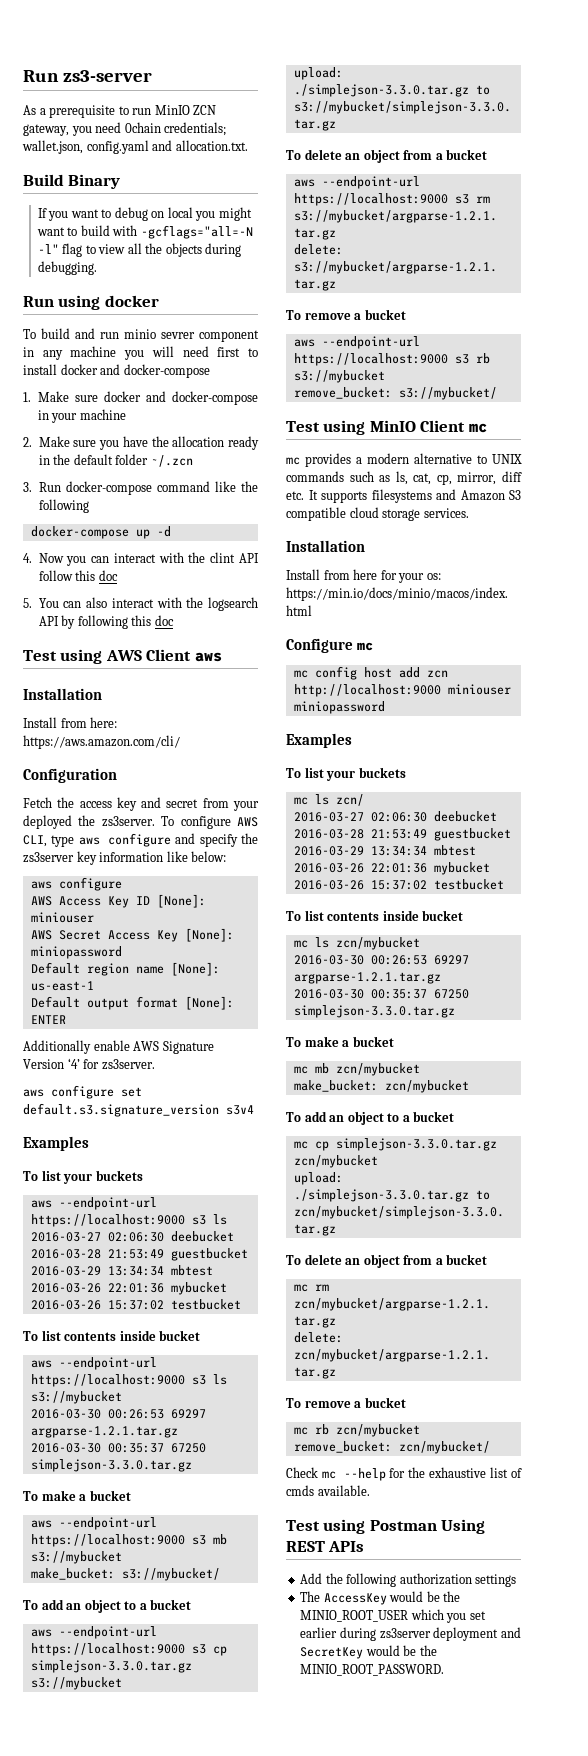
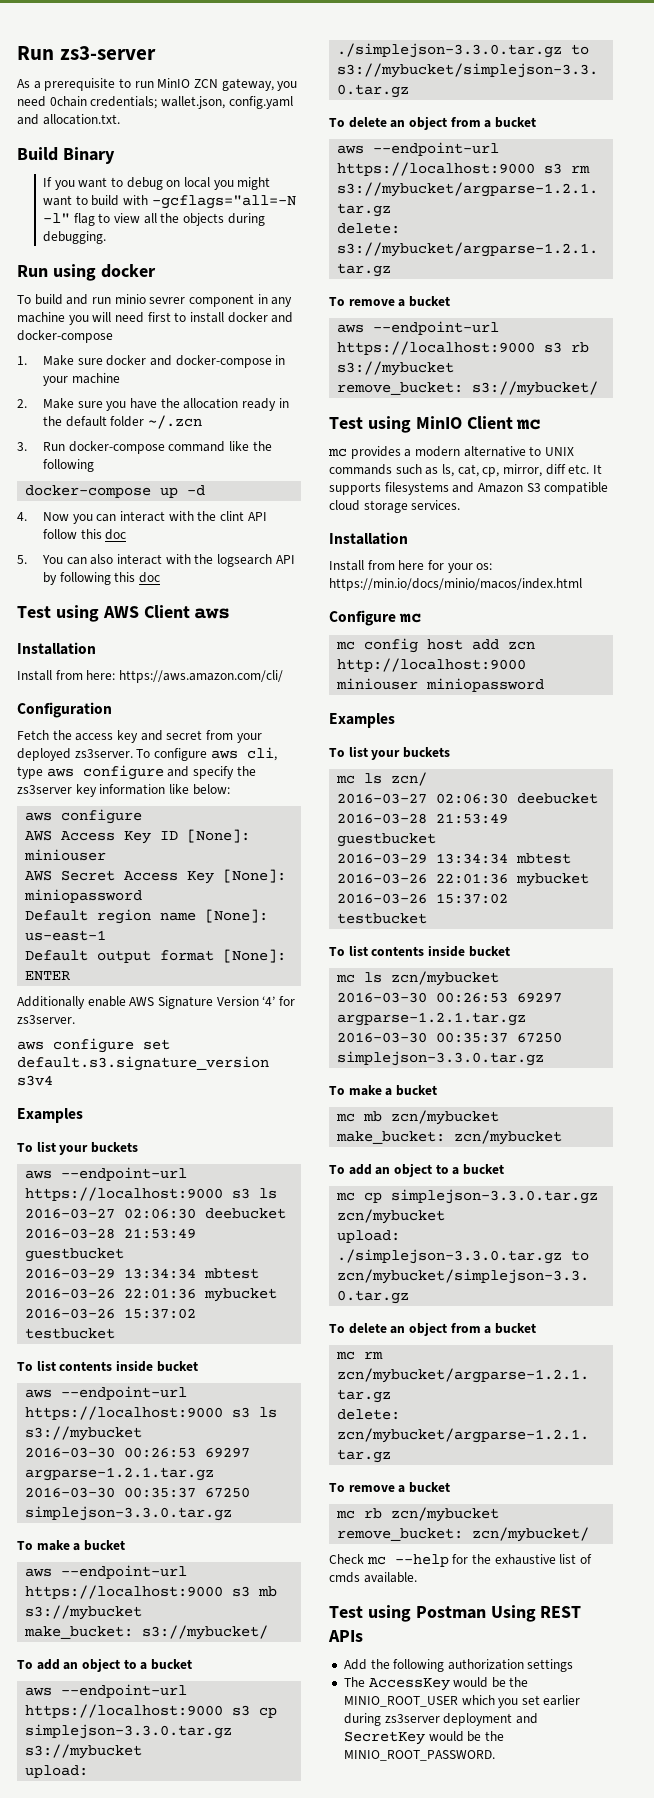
[78,815,96,826] the -> (71, 754) none
[237,817,258,827] [23,835,47,847] AWS CLI, -> [210,747,277,761] aws cli,

